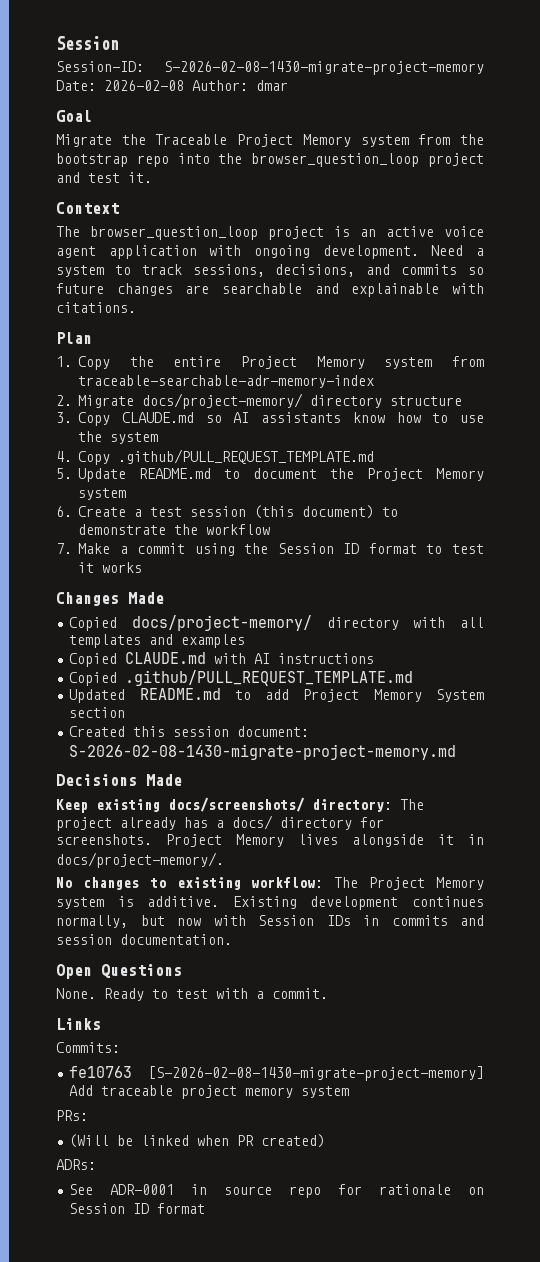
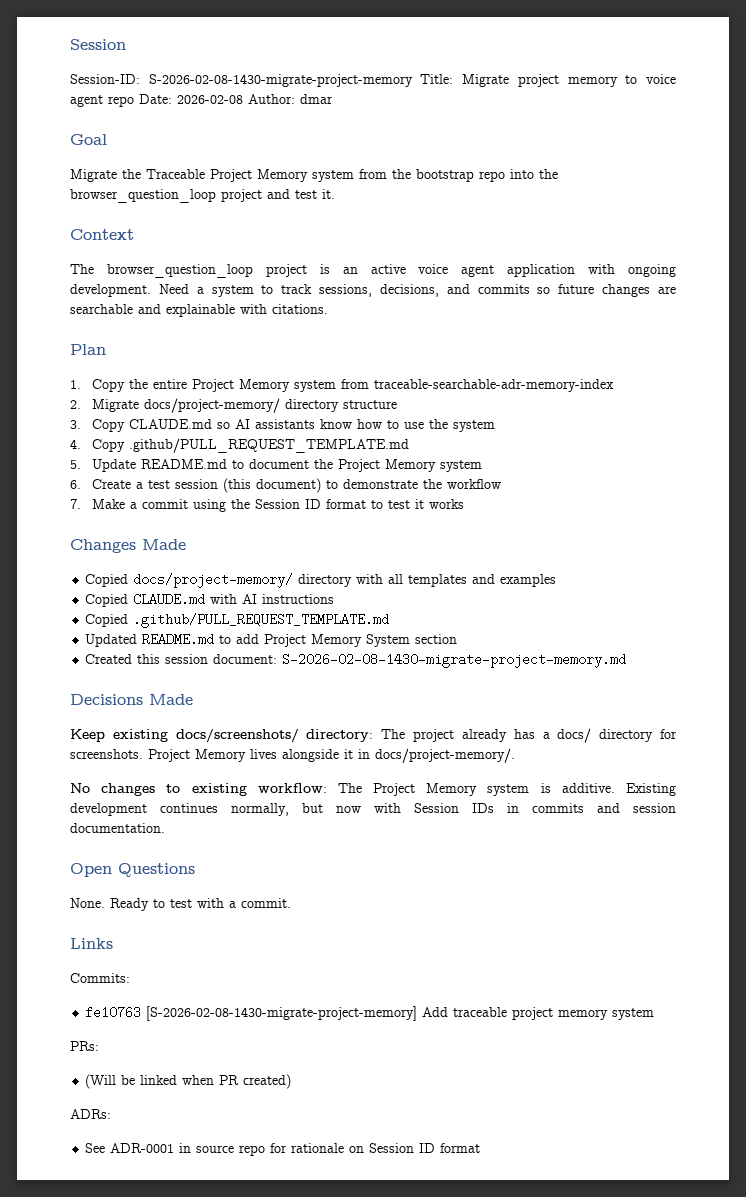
(484, 68) none -> [420,74,676,87] [70,95,134,107] Title: Migrate project memory to voice agent repo

